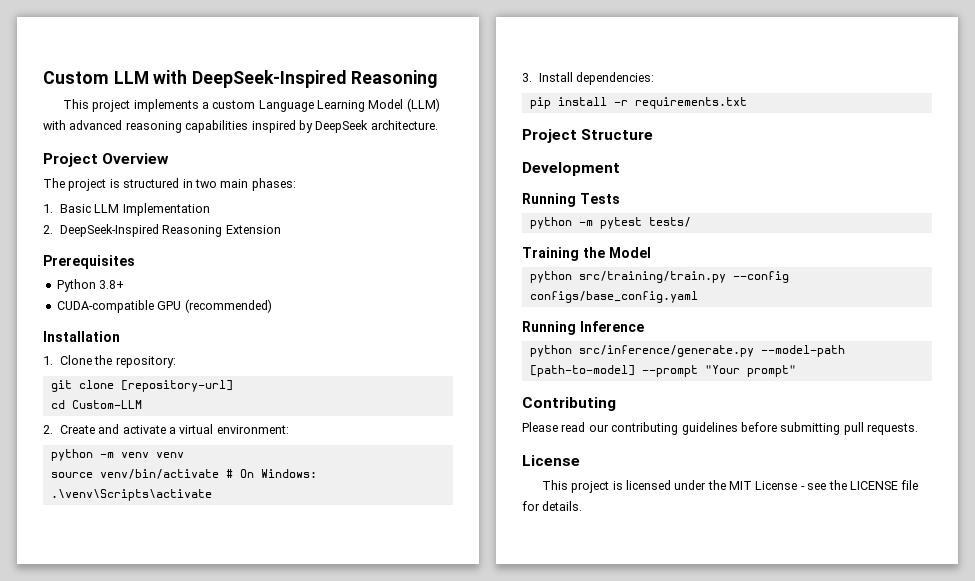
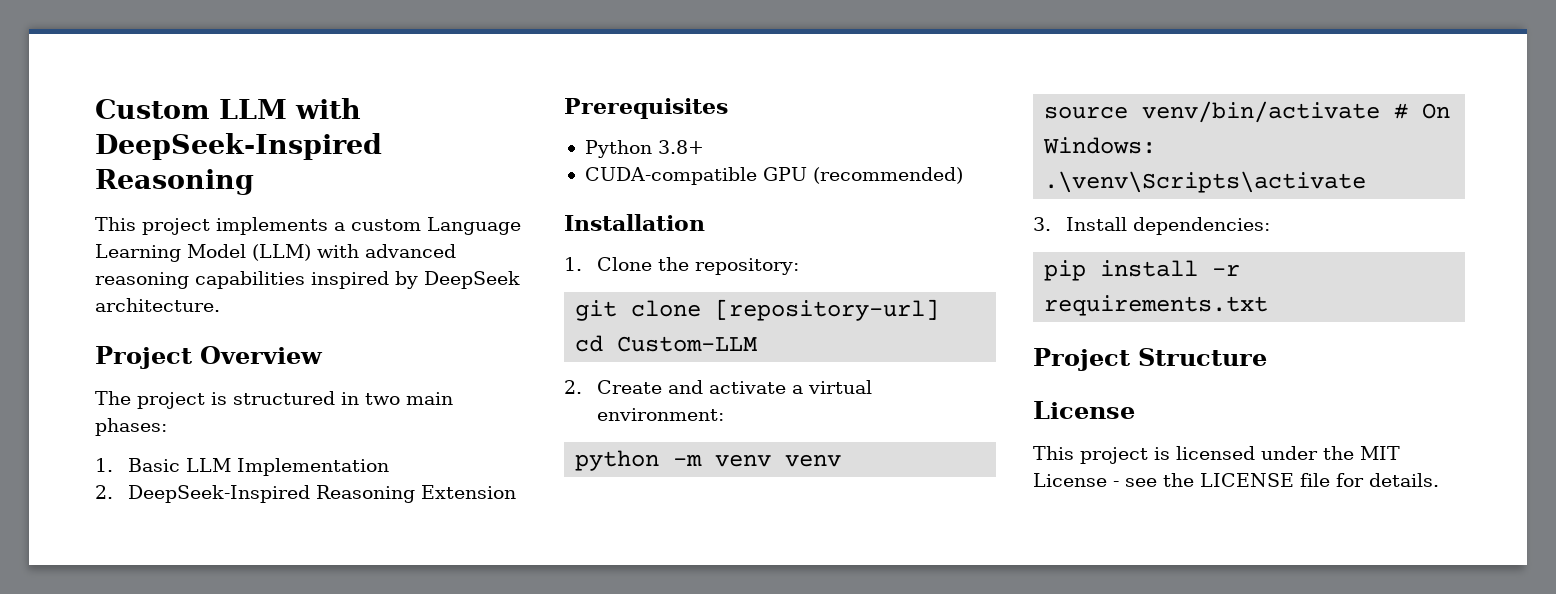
[522,162,620,176] [522,193,620,207] [529,217,691,229] [522,247,651,261] [529,271,789,283] [529,291,698,303] [522,321,644,335] [529,345,845,357] [529,365,796,377] [522,397,616,411] [522,422,918,435] // Development // Running Tests // python -m pytest tests/ // Training the Model // python src/training/train.py --config configs/base_config.yaml // Running Inference // python src/inference/generate.py --model-path [path-to-model] --prompt "Your prompt" // Contributing // Please read our contributing guidelines before submitting pull requests. -> (1267, 357) none

